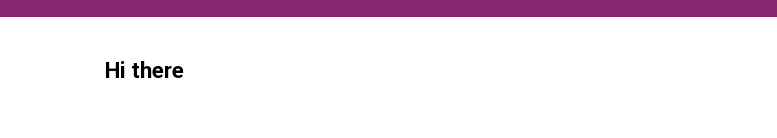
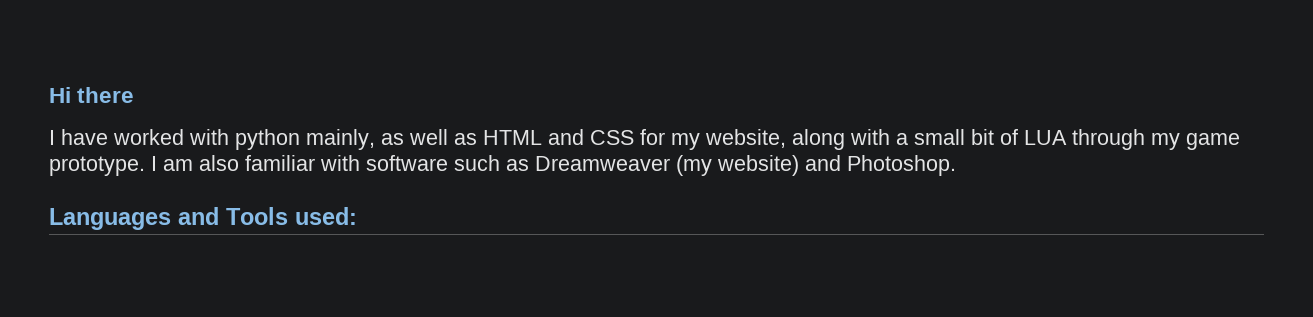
(185, 69) none -> [49,129,1240,150] [49,155,956,176] [49,207,357,230] // I have worked with python mainly, as well as HTML and CSS for my website, along with a small bit of LUA through my game prototype. I am also familiar with software such as Dreamweaver (my website) and Photoshop. // Languages and Tools used:

